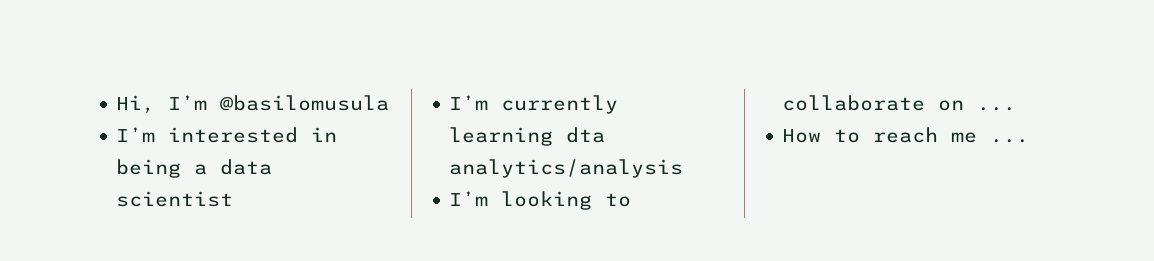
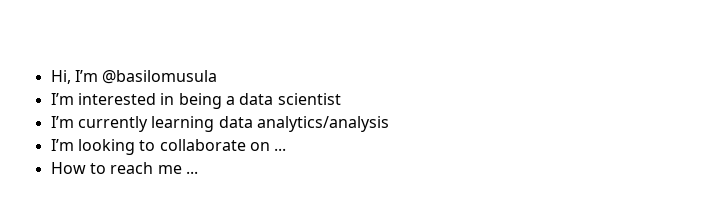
[566,127,606,143] dta -> [218,116,253,128] data

